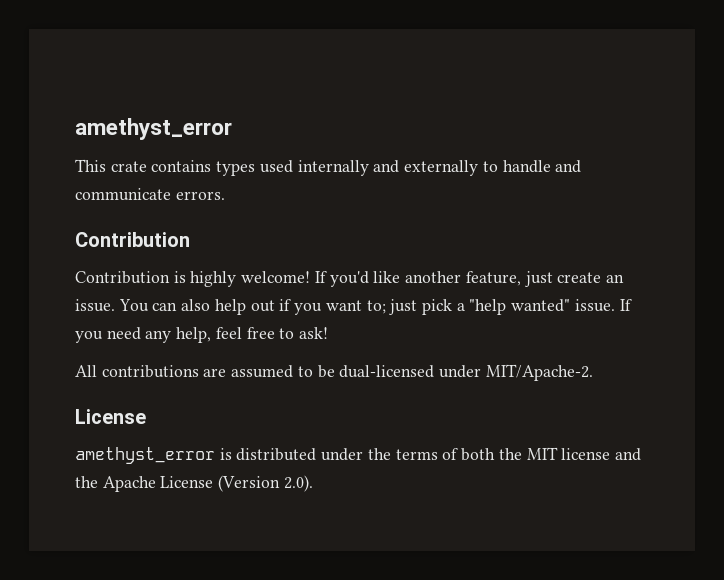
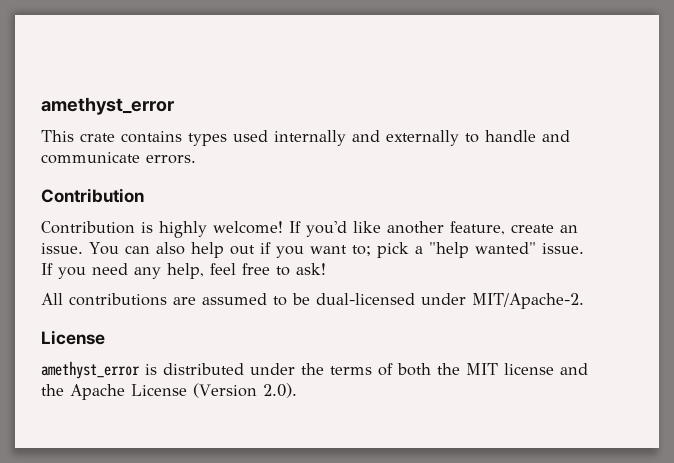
[524,271,553,287] just -> (505, 228) none
[389,299,418,315] just -> (371, 250) none

